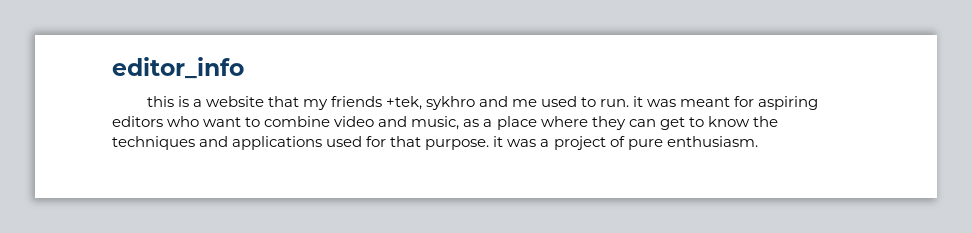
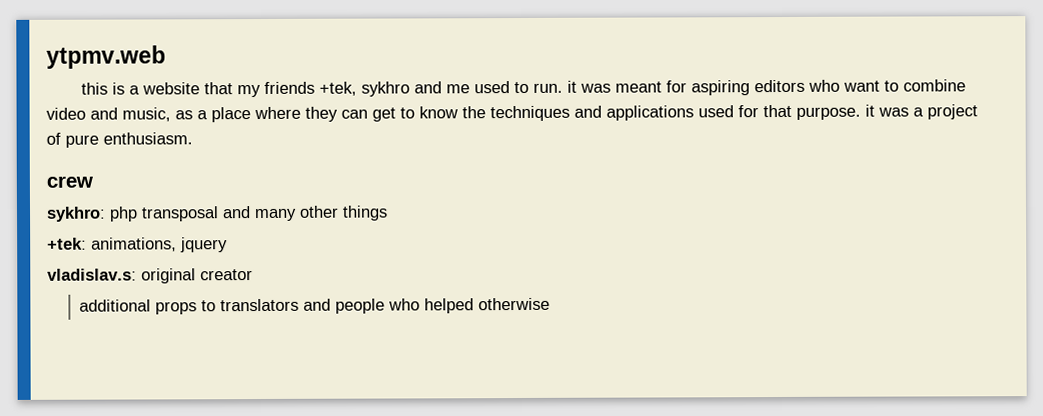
[112,57,244,79] editor_info -> [46,45,166,69] ytpmv.web
(758, 141) none -> [46,175,93,188] [46,205,388,222] [47,237,228,253] [47,268,253,284] [79,297,551,315] // crew // sykhro: php transposal and many other things // +tek: animations, jquery // vladislav.s: original creator // additional props to translators and people who helped otherwise

